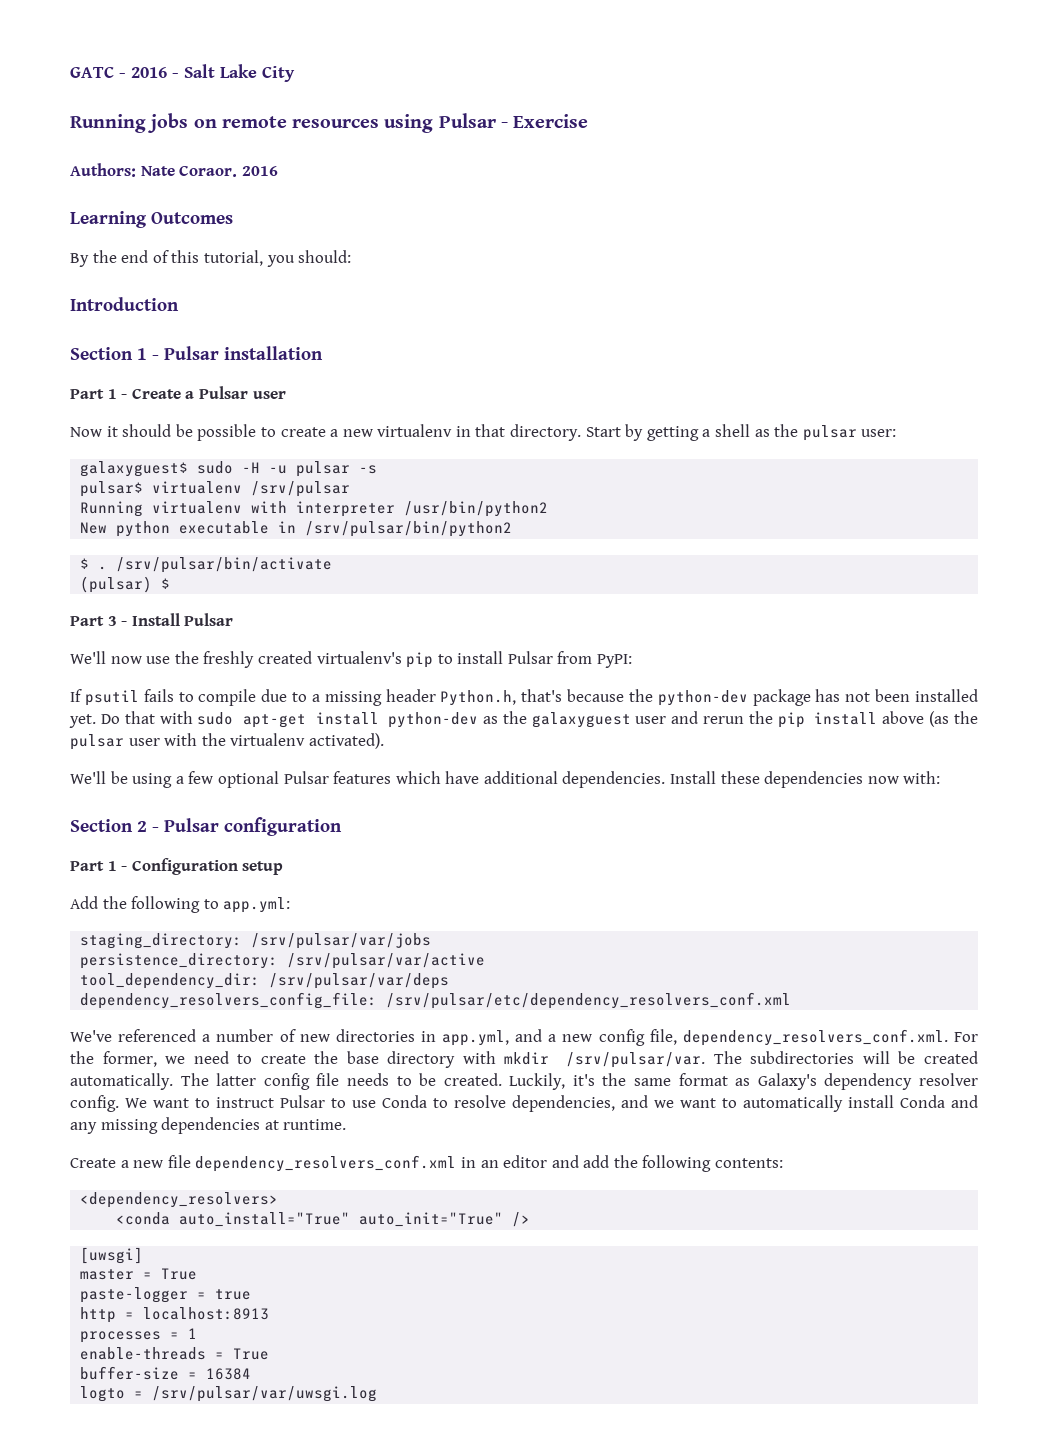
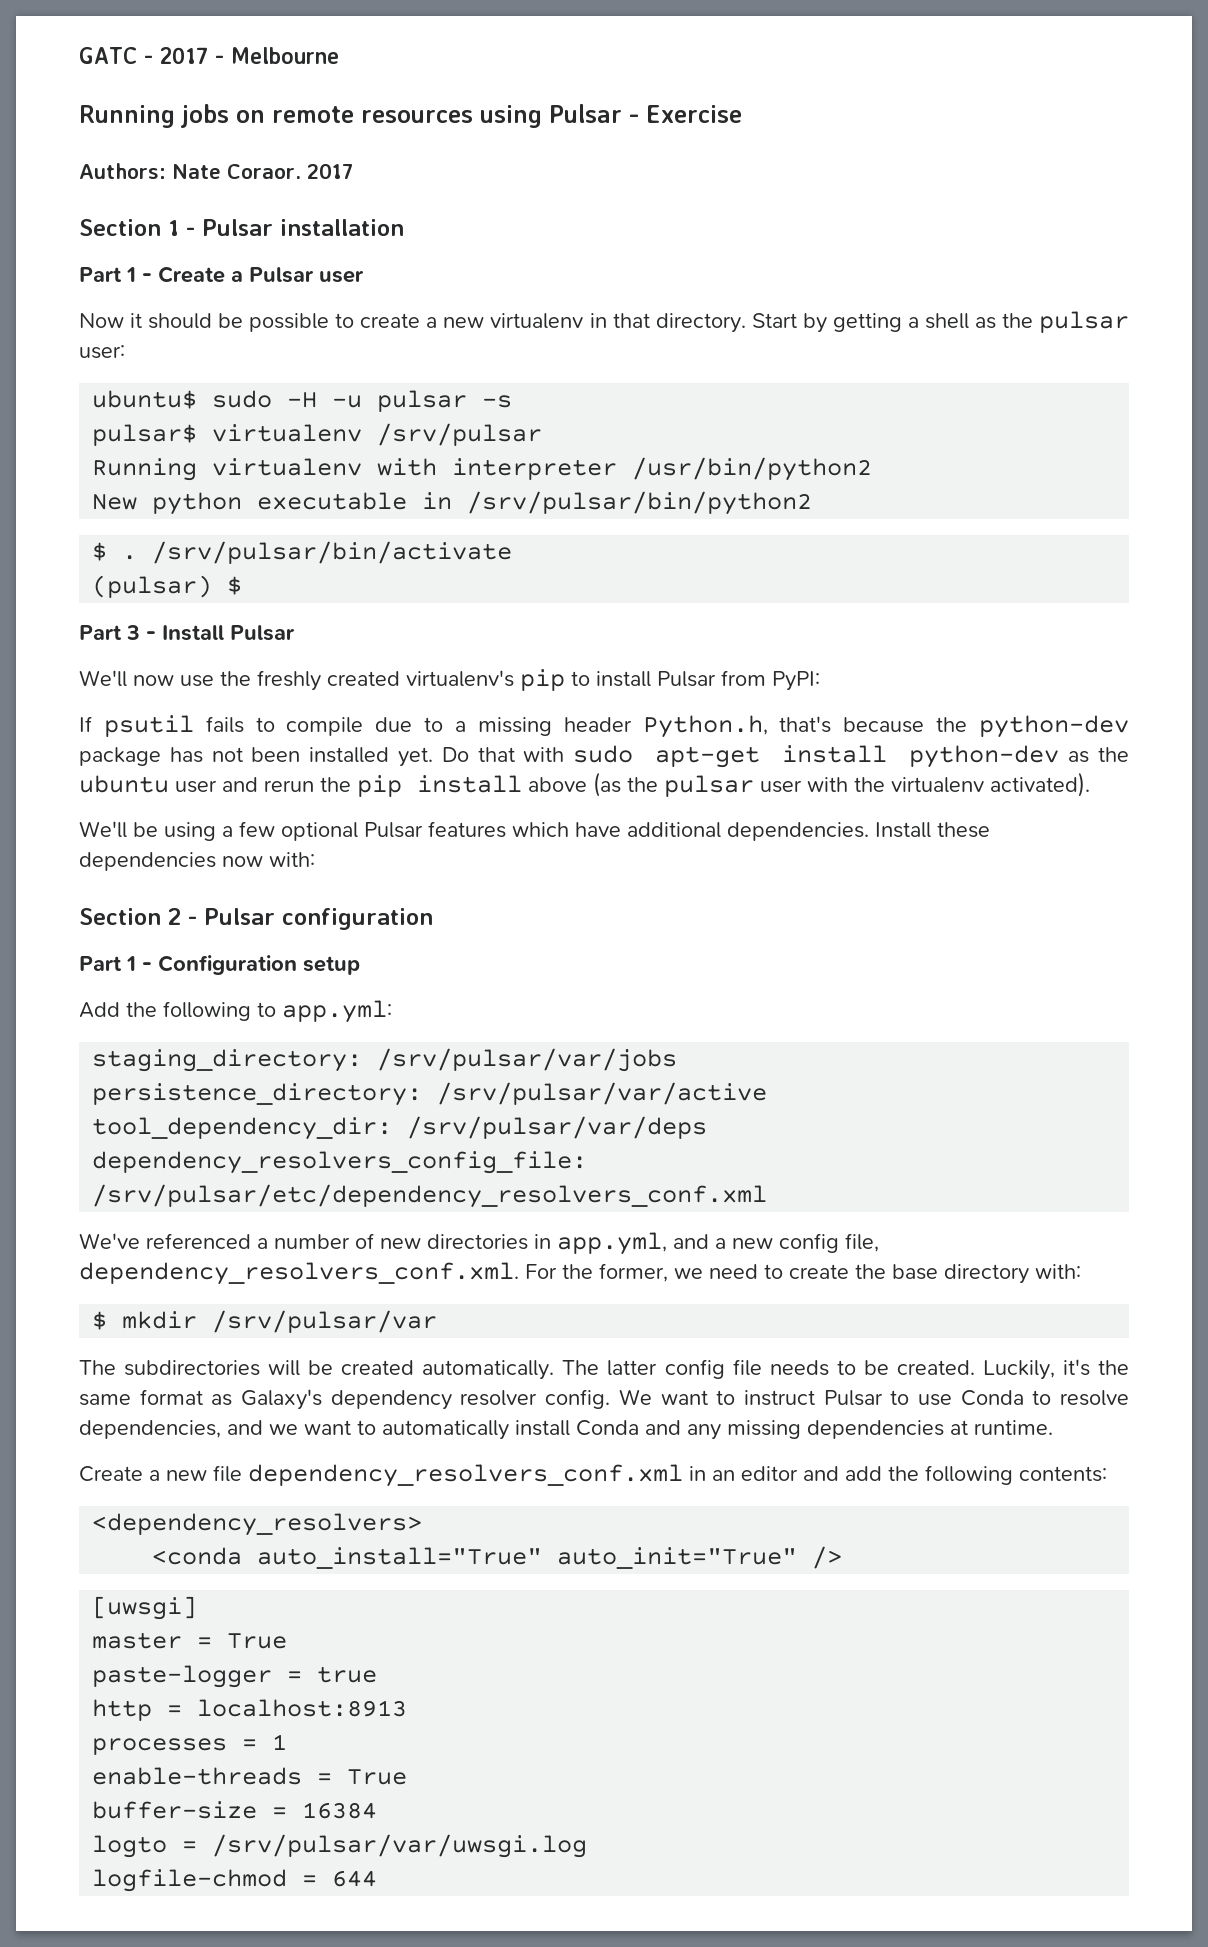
[131,64,295,82] 2016 - Salt Lake City -> [159,47,339,64] 2017 - Melbourne
[241,166,278,176] [70,211,233,228] [70,250,352,267] [70,297,179,311] 2016 // Learning Outcomes // By the end of this tutorial, you should: // Introduction -> [306,163,353,179] 2017
[80,461,189,477] galaxyguest$ -> [92,390,198,409] ubuntu$
[531,712,631,728] galaxyguest -> [79,775,169,793] ubuntu
[462,1051,706,1068] with mkdir /srv/pulsar/var. -> [1035,1264,1081,1279] [92,1310,438,1333] with: // $ mkdir /srv/pulsar/var //
(378, 1394) none -> [92,1869,378,1892] // logfile-chmod = 644

